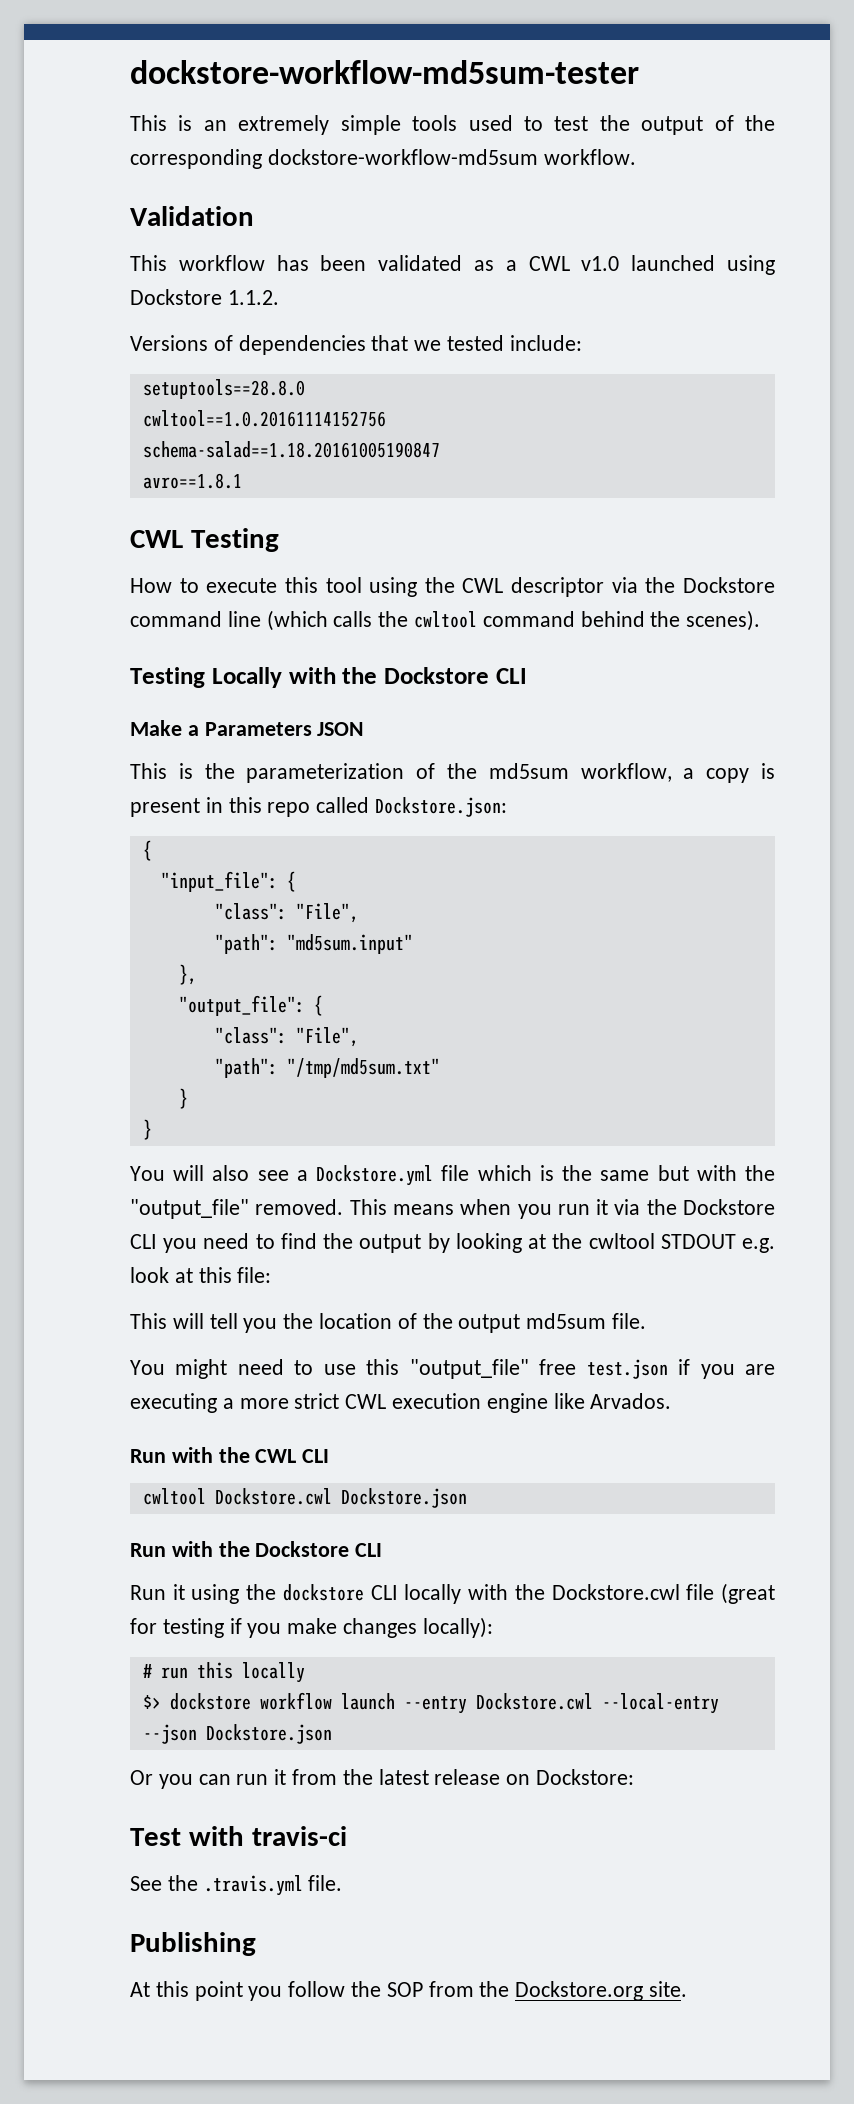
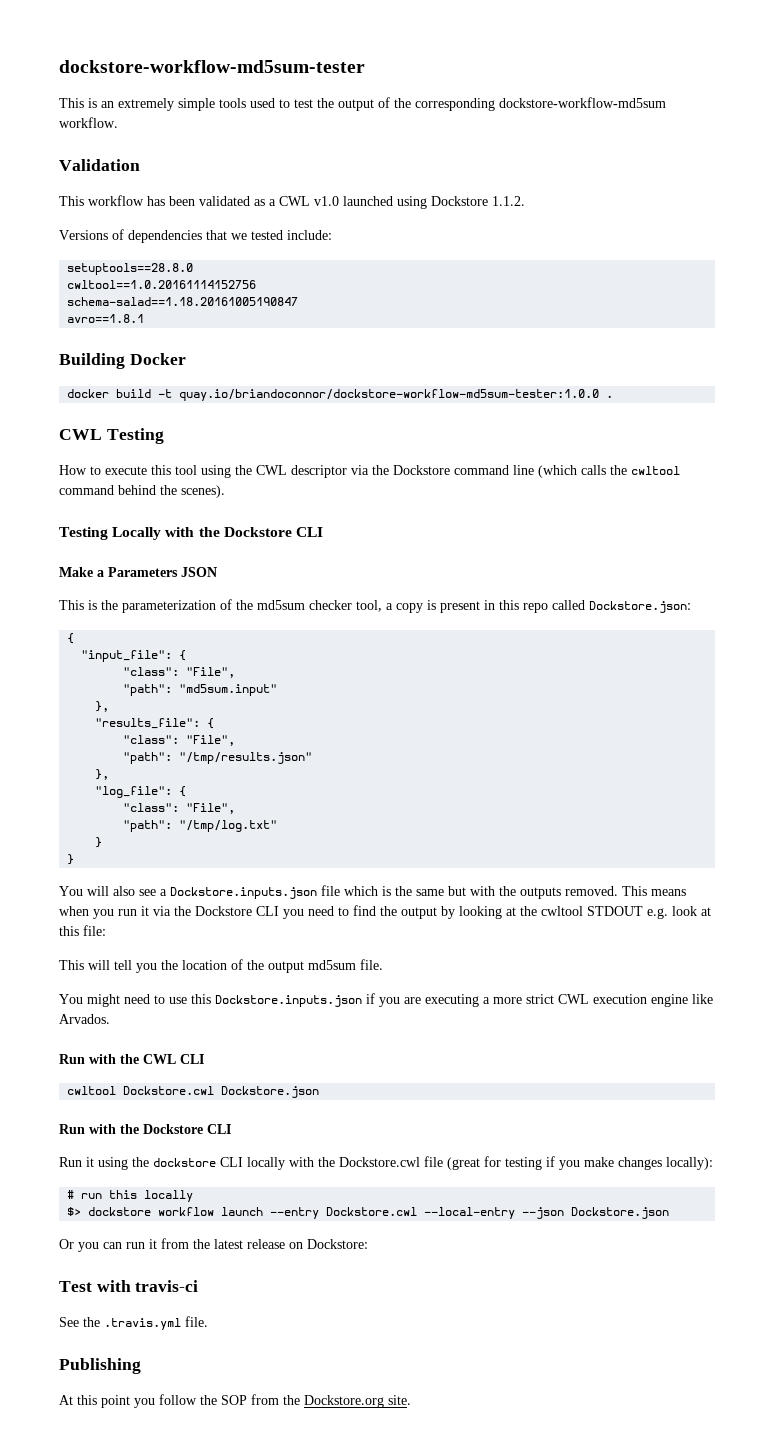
(242, 481) none -> [59,353,186,369] [67,389,614,401] // Building Docker // docker build -t quay.io/briandoconnor/dockstore-workflow-md5sum-tester:1.0.0 .
[580,763,672,782] workflow, -> [309,600,382,612] checker tool,
[178,995,323,1016] [214,1027,359,1047] [214,1058,440,1078] "output_file": { // "class": "File", // "path": "/tmp/md5sum.txt" -> [95,718,215,729] [123,735,236,746] [123,752,313,764] [95,769,110,780] [95,786,187,798] [123,803,236,814] [123,820,278,832] "results_file": { // "class": "File", // "path": "/tmp/results.json" // }, // "log_file": { // "class": "File", // "path": "/tmp/log.txt"
[316,1165,434,1186] Dockstore.yml -> [170,887,317,899] Dockstore.inputs.json
[130,1199,249,1219] "output_file" -> [520,887,561,899] outputs
[409,1359,668,1379] "output_file" free test.json -> [215,995,362,1007] Dockstore.inputs.json

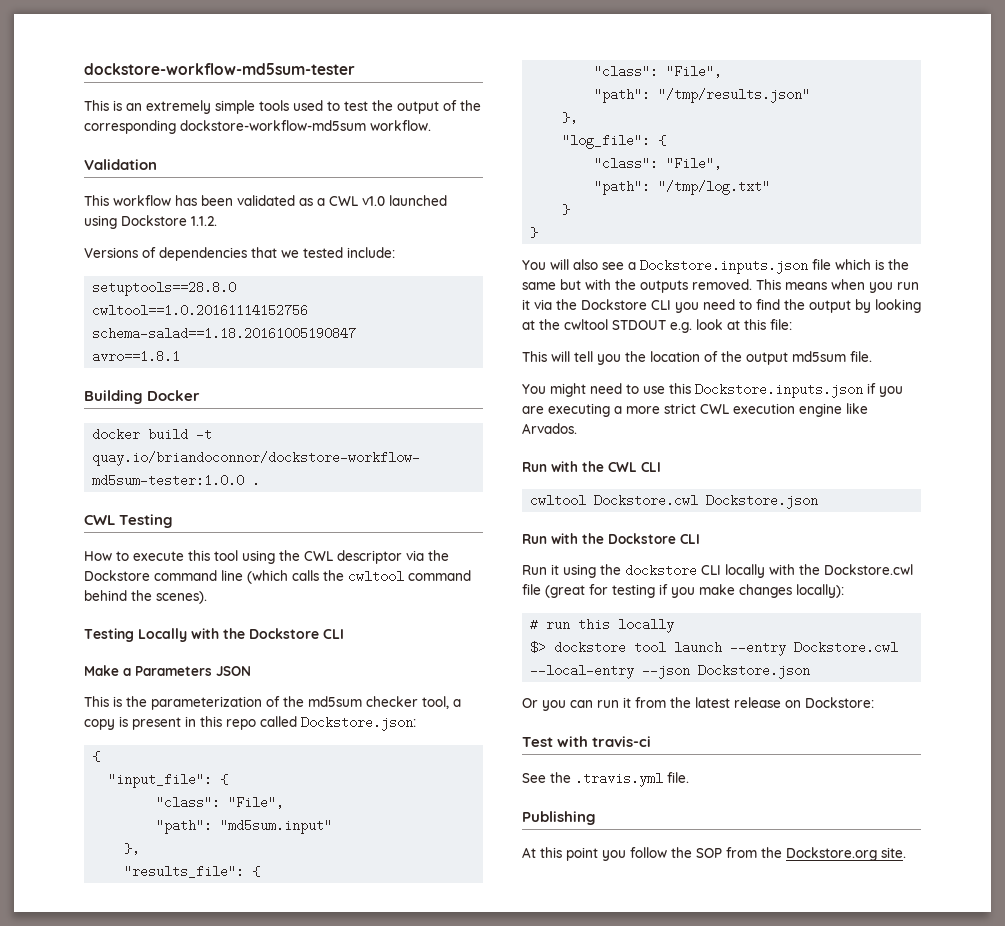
[158,1207,215,1216] workflow -> [634,642,667,652] tool

